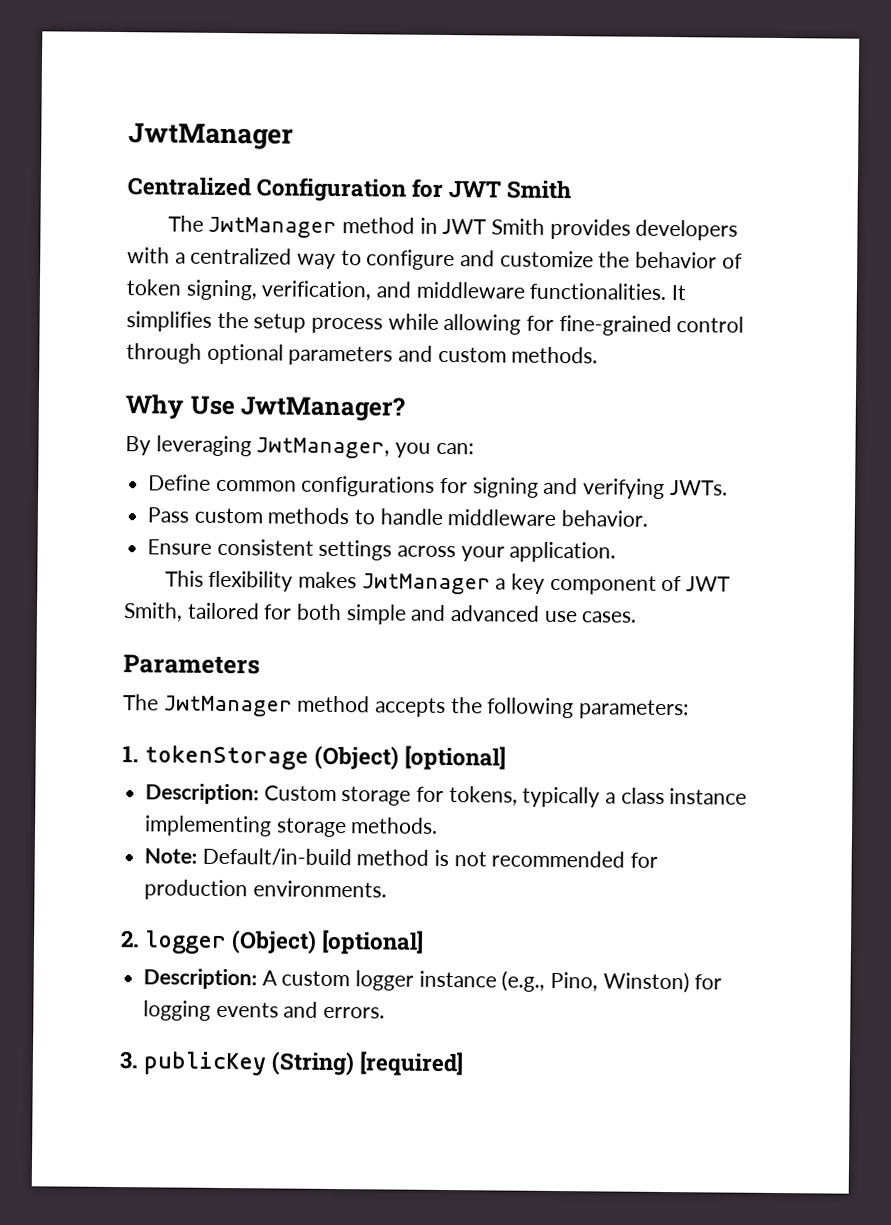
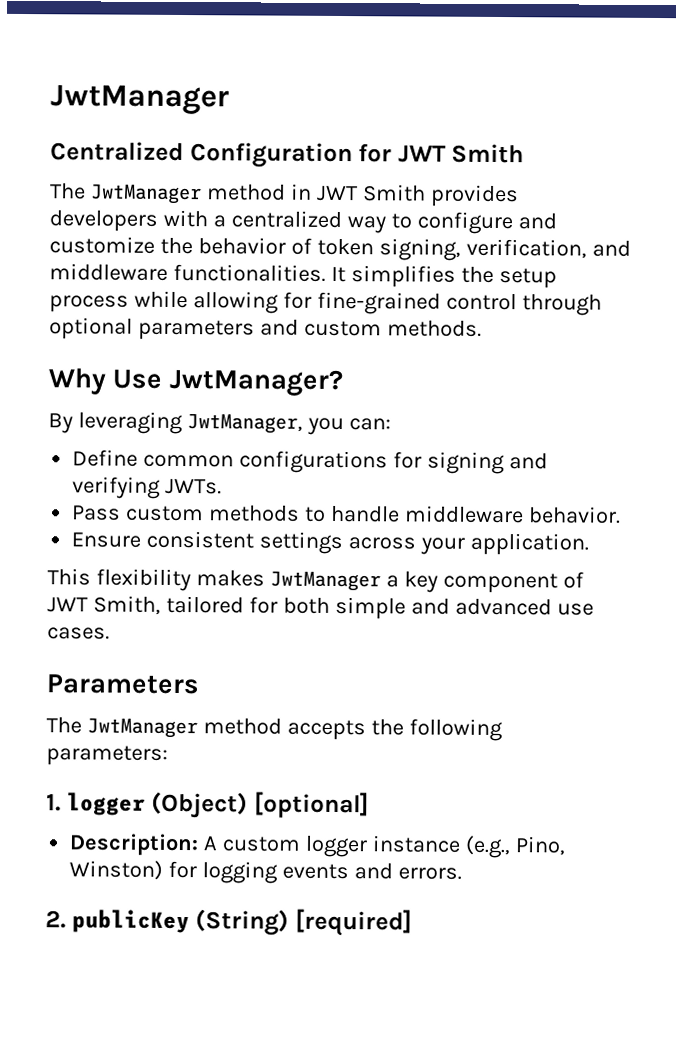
[144,745,507,771] [145,783,748,808] [144,815,439,838] [144,847,659,868] [144,879,387,901] [120,930,140,948] tokenStorage (Object) [optional] // Description: Custom storage for tokens, typically a class instance implementing storage methods. // Note: Default/in-build method is not recommended for production environments. // 2. -> (61, 803) none
[119,1051,139,1070] 3. -> [45,910,66,929] 2.

